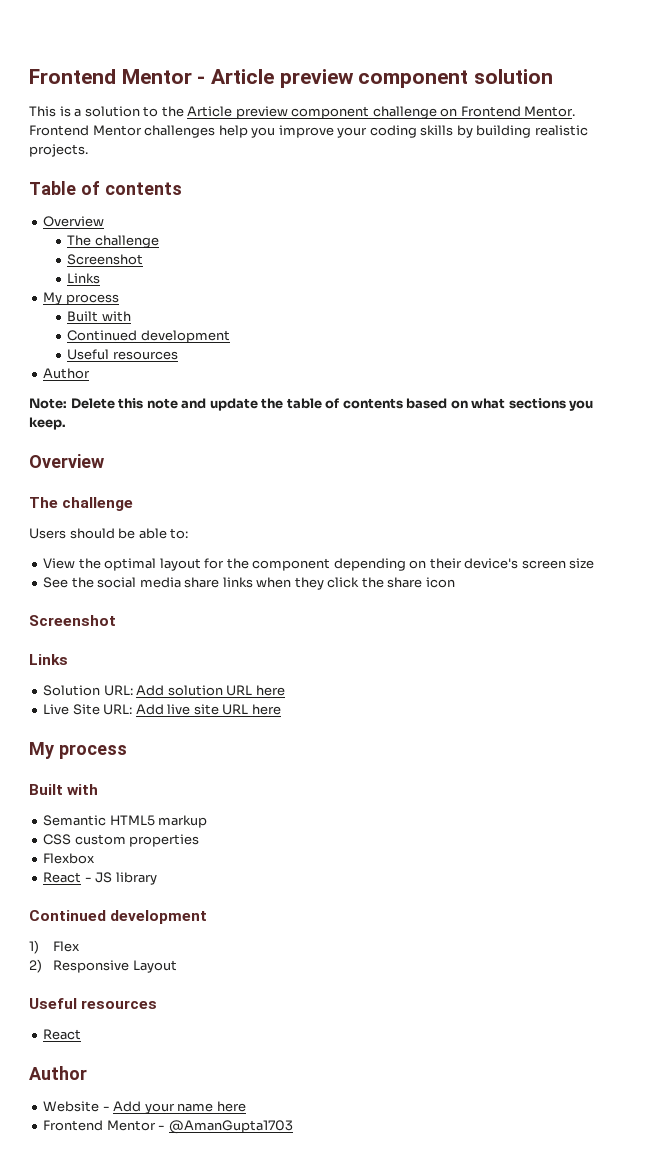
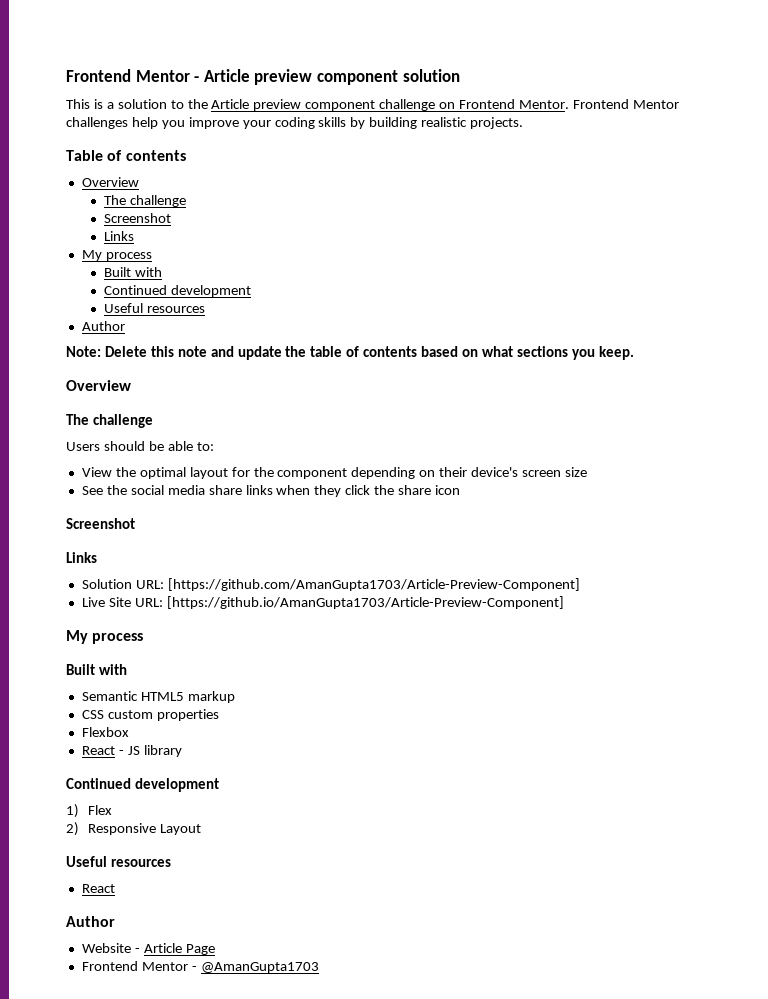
[136,685,285,696] Add solution URL here -> [167,578,580,591] [https://github.com/AmanGupta1703/Article-Preview-Component]
[135,704,281,715] Add live site URL here -> [166,596,564,609] [https://github.io/AmanGupta1703/Article-Preview-Component]
[113,1101,246,1114] Add your name here -> [143,943,215,955] Article Page

